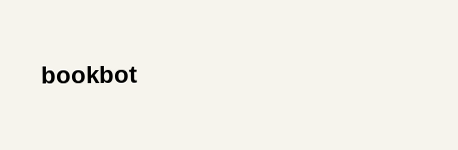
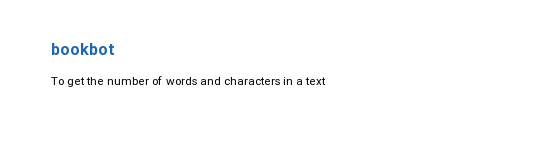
(138, 74) none -> [51,76,327,87] // To get the number of words and characters in a text

